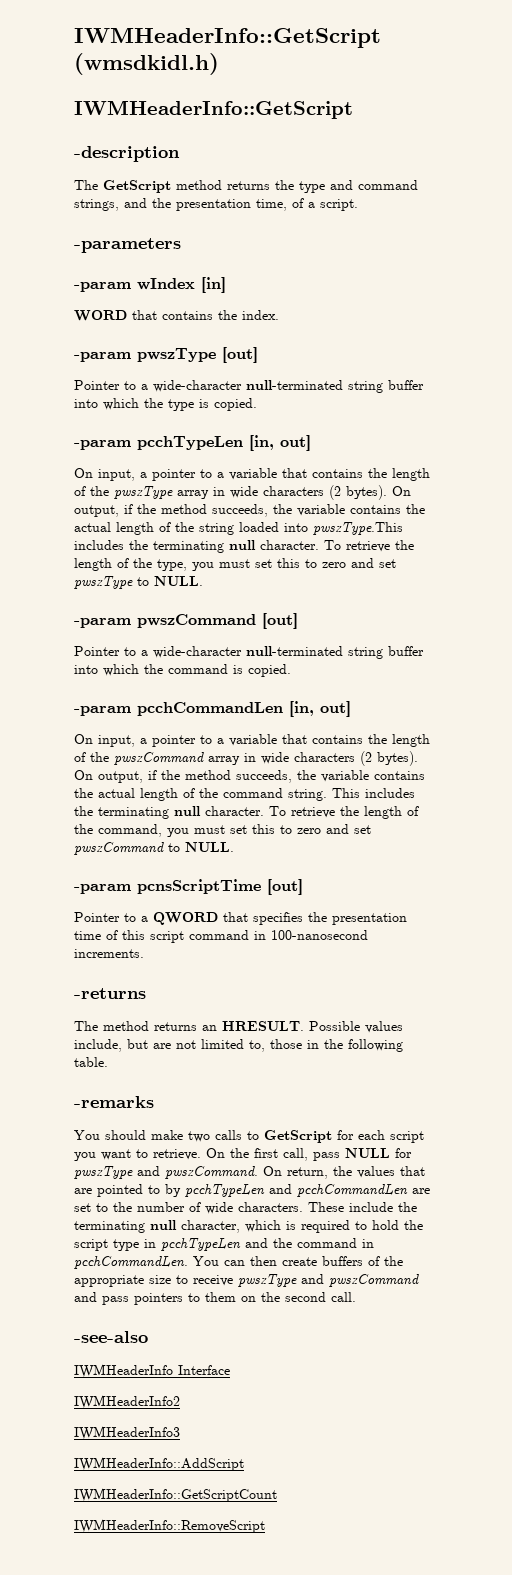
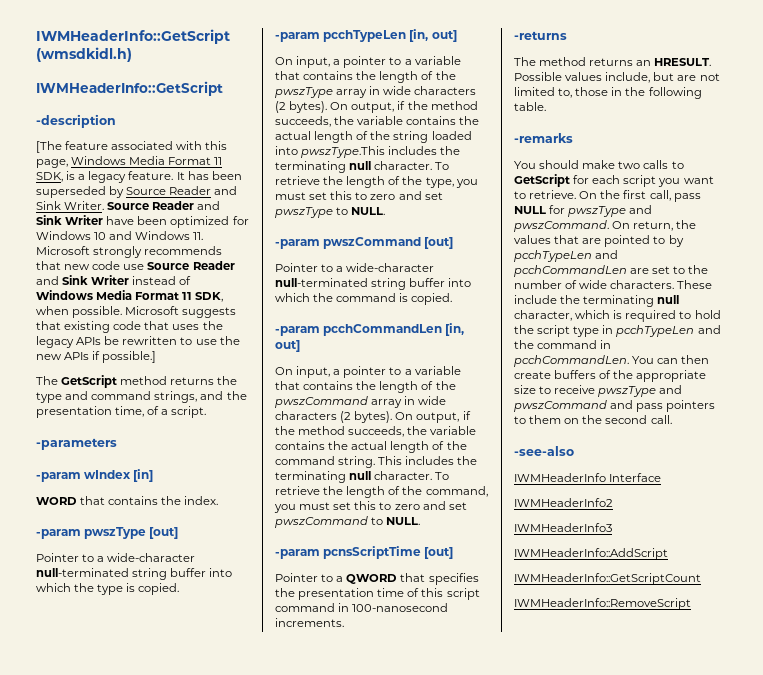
(180, 154) none -> [36,141,228,153] [36,156,223,168] [36,171,242,183] [36,186,238,198] [36,201,221,210] [36,215,249,228] [36,231,204,240] [36,246,223,258] [36,261,235,270] [36,275,192,285] [36,290,224,302] [36,306,237,318] [36,321,223,333] [36,336,240,348] [36,351,157,363] // [The feature associated with this page, Windows Media Format 11 SDK, is a legacy feature. It has been superseded by Source Reader and Sink Writer. Source Reader and Sink Writer have been optimized for Windows 10 and Windows 11. Microsoft strongly recommends that new code use Source Reader and Sink Writer instead of Windows Media Format 11 SDK, when possible. Microsoft suggests that existing code that uses the legacy APIs be rewritten to use the new APIs if possible.]

